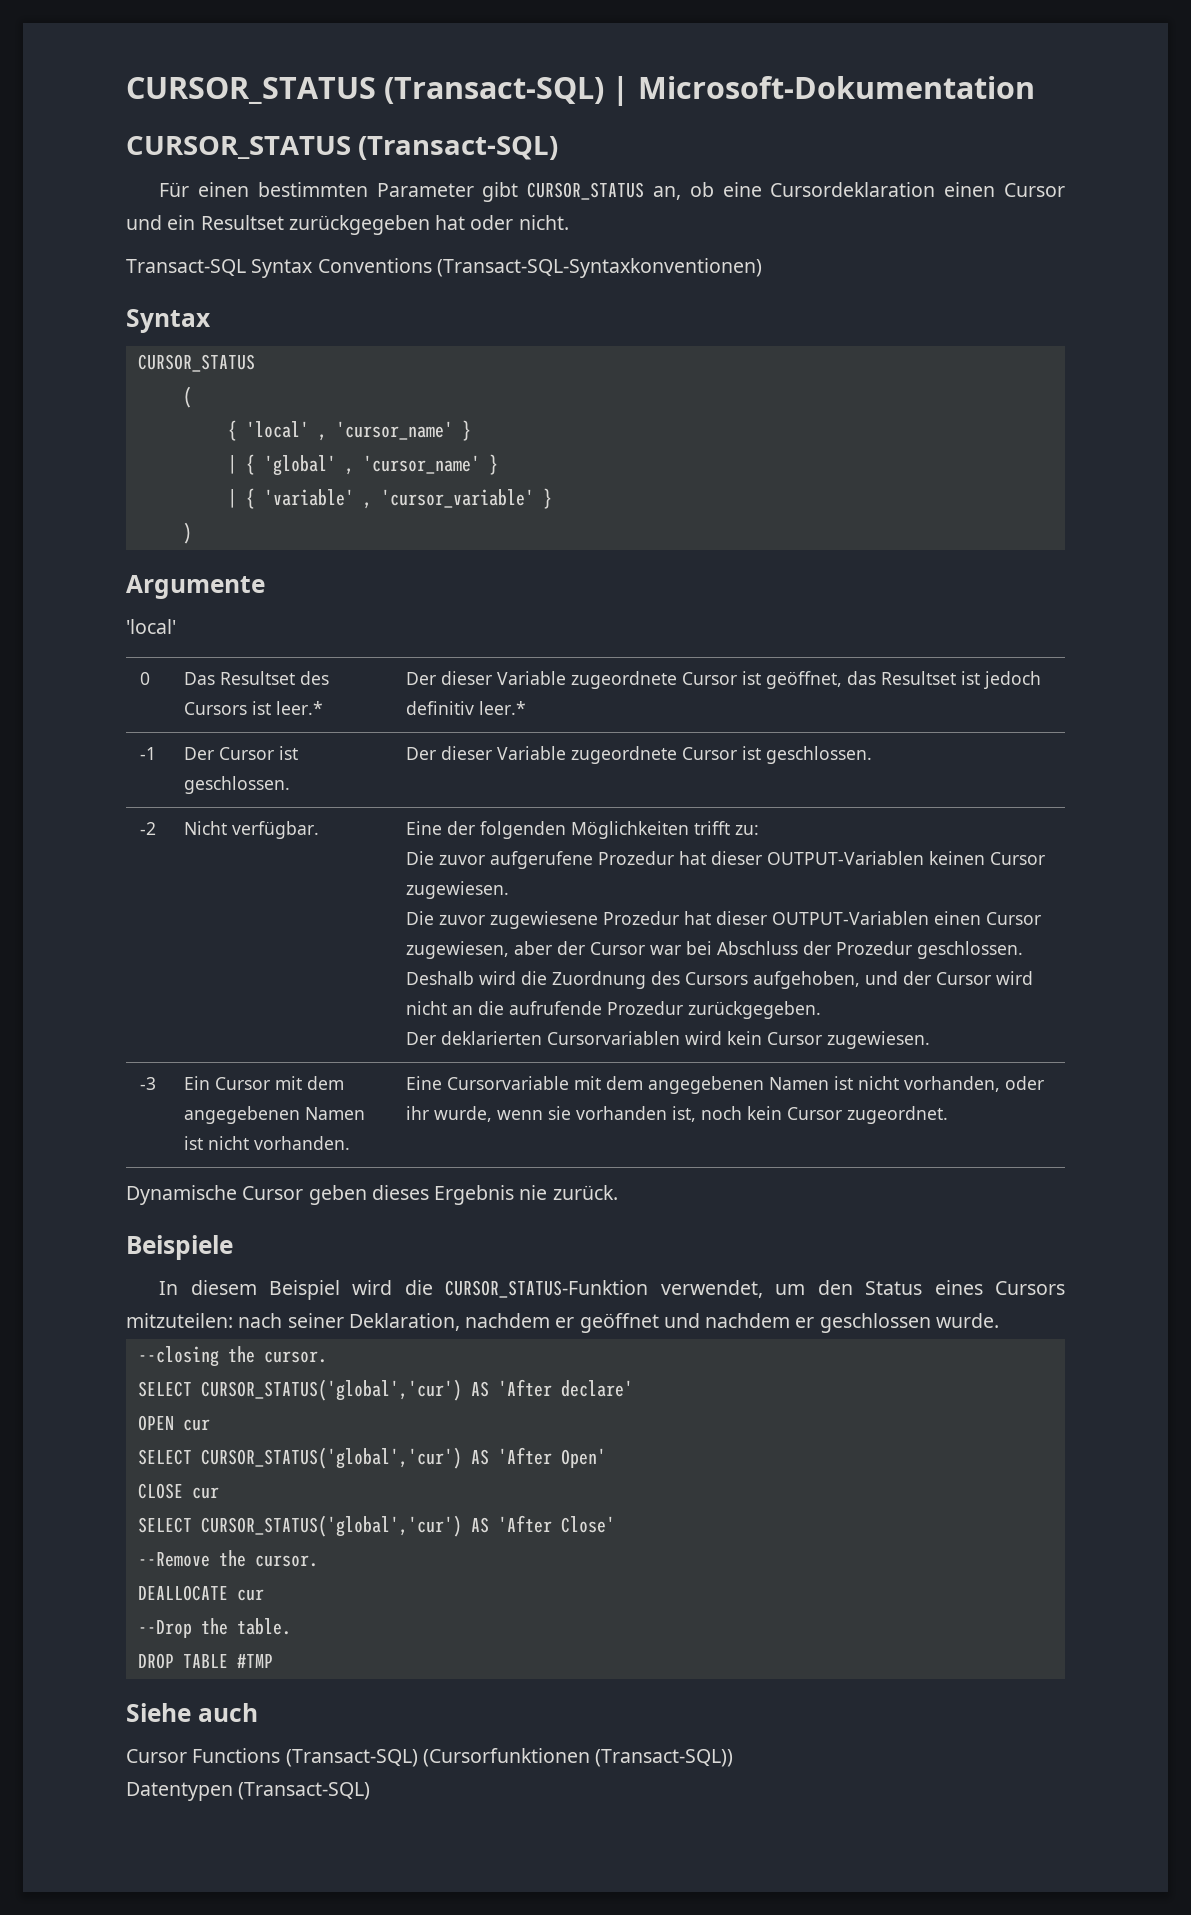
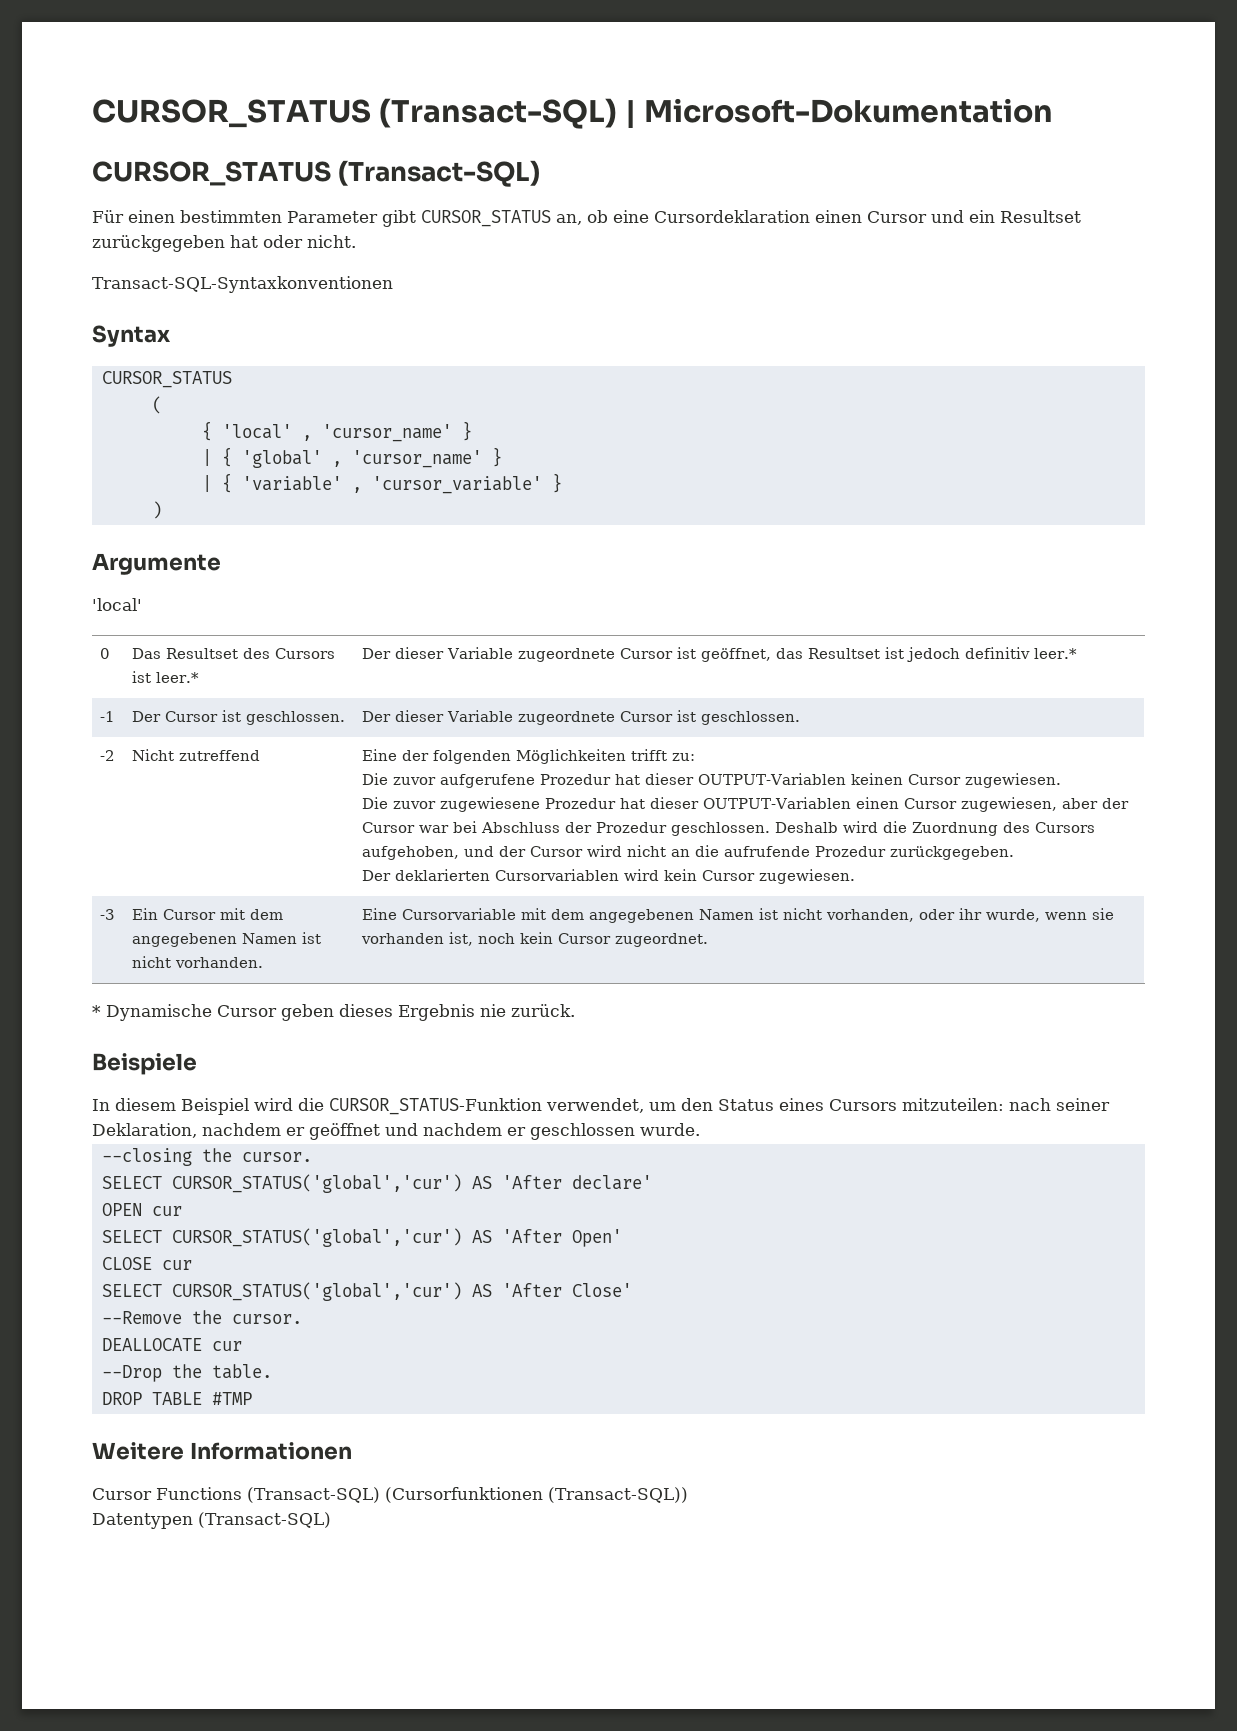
[126,258,762,278] Transact-SQL Syntax Conventions (Transact-SQL-Syntaxkonventionen) -> [92,276,393,293] Transact-SQL-Syntaxkonventionen
[231,821,319,839] verfügbar. -> [179,750,261,761] zutreffend
(948, 1115) none -> [92,1005,101,1017] *
[126,1703,258,1722] Siehe auch -> [92,1442,352,1460] Weitere Informationen

